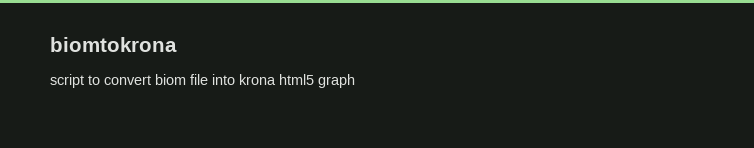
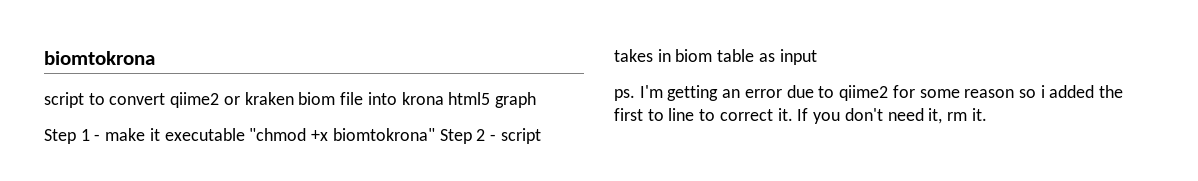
(151, 80) none -> [170,92,294,108] qiime2 or kraken
(355, 81) none -> [44,128,541,144] [614,49,817,65] [614,85,1124,101] [614,108,987,124] // Step 1 - make it executable "chmod +x biomtokrona" Step 2 - script takes in biom table as input // ps. I'm getting an error due to qiime2 for some reason so i added the first to line to correct it. If you don't need it, rm it.

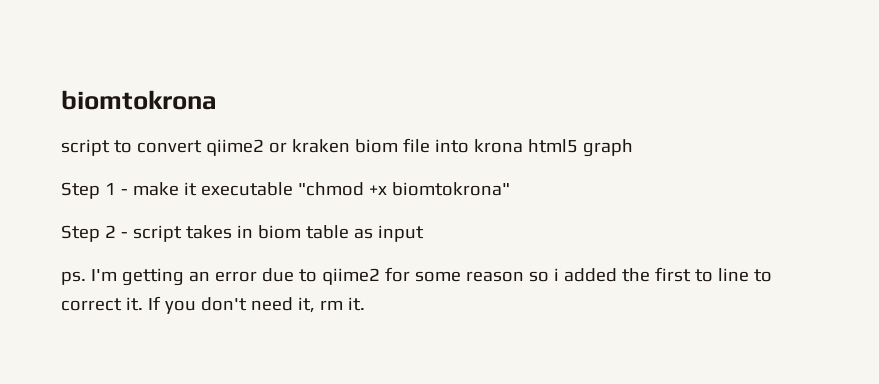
(435, 134) none -> (510, 189) //

